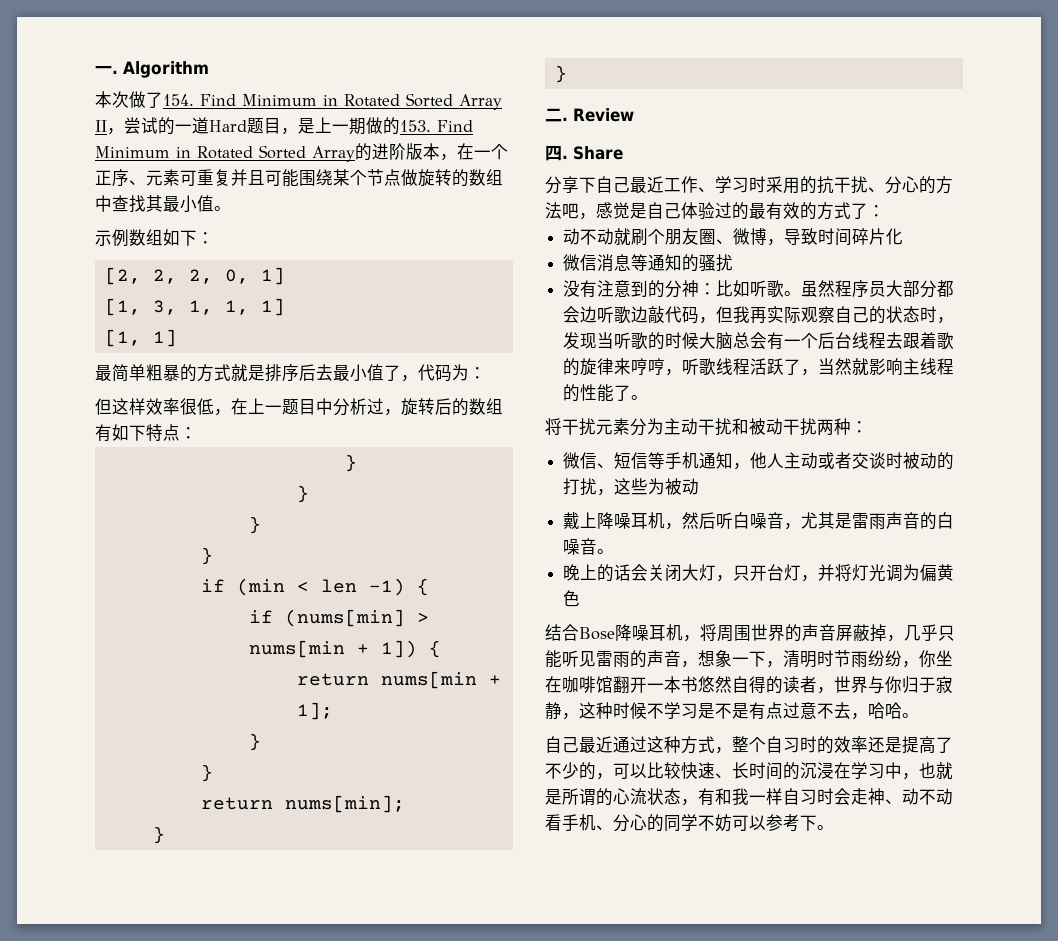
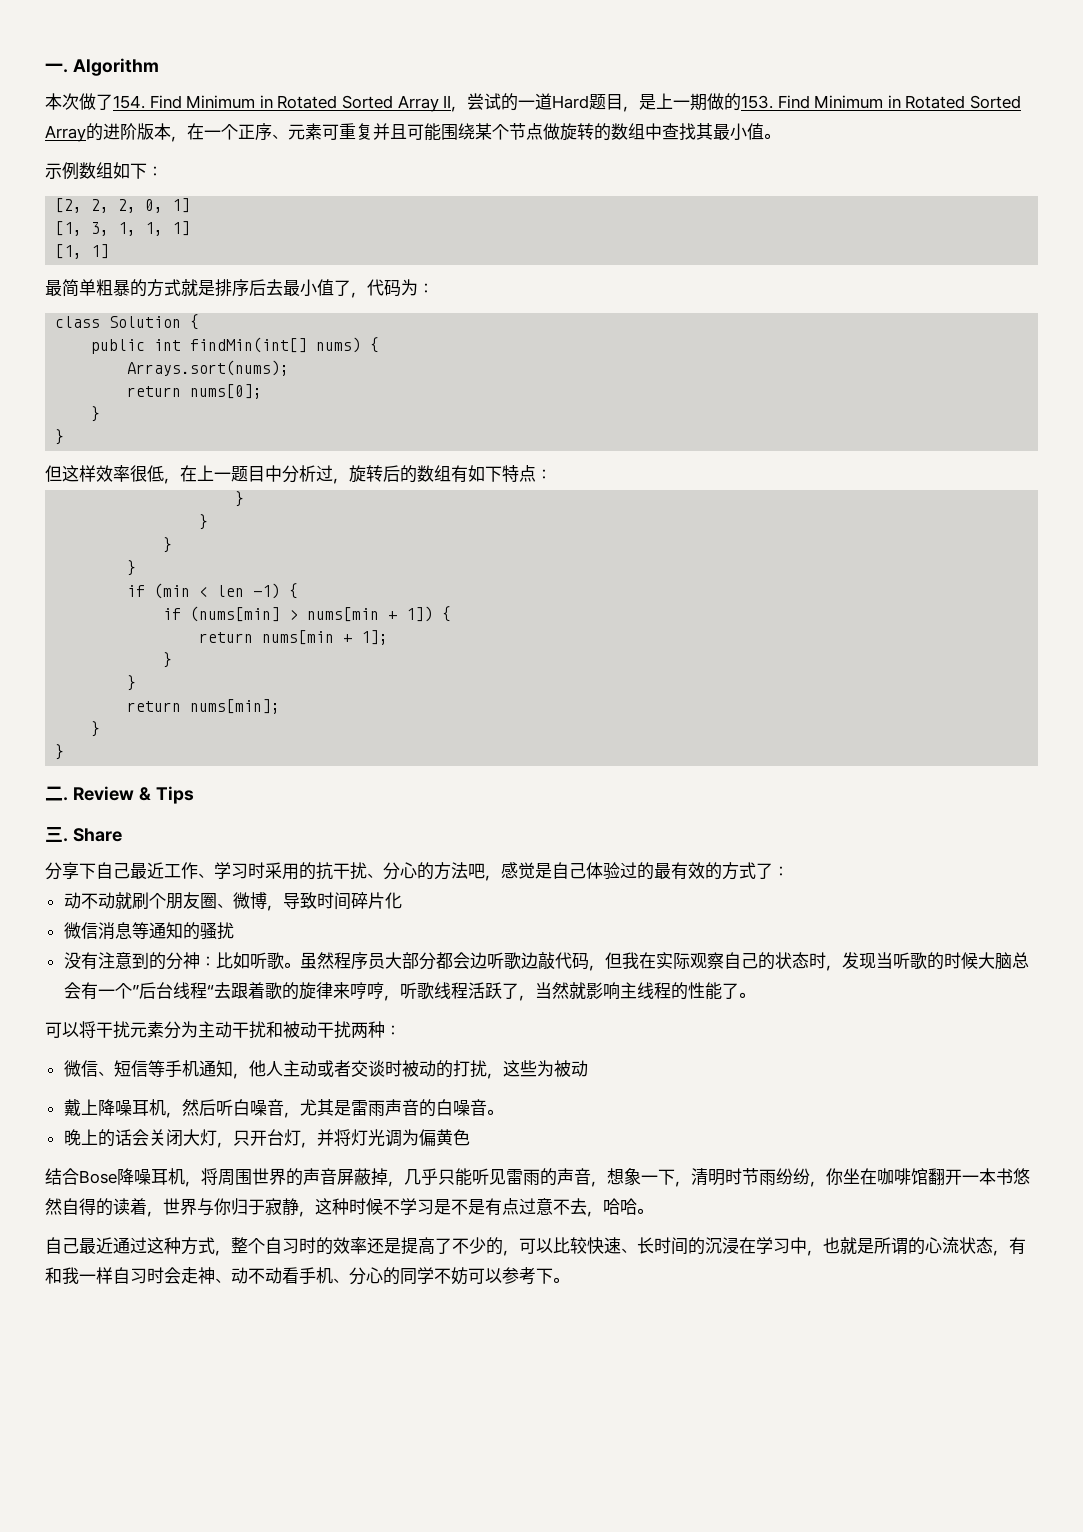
(486, 373) none -> [55,314,200,330] [91,337,380,354] [127,360,290,376] [127,384,263,399] [91,406,101,422] [55,429,65,445] // class Solution { // public int findMin(int[] nums) { // Arrays.sort(nums); // return nums[0]; // } // }
[545,146,562,161] // 四 -> [138,786,194,804] [45,827,63,842] & Tips // 三
[750,307,768,324] 再 -> [638,952,656,969] 在
(819, 341) none -> [131,985,139,997] ”
(887, 340) none -> [206,984,214,997] “
(649, 397) none -> [45,1022,79,1038] 可以
[800,676,817,693] 者 -> [130,1198,147,1215] 着

